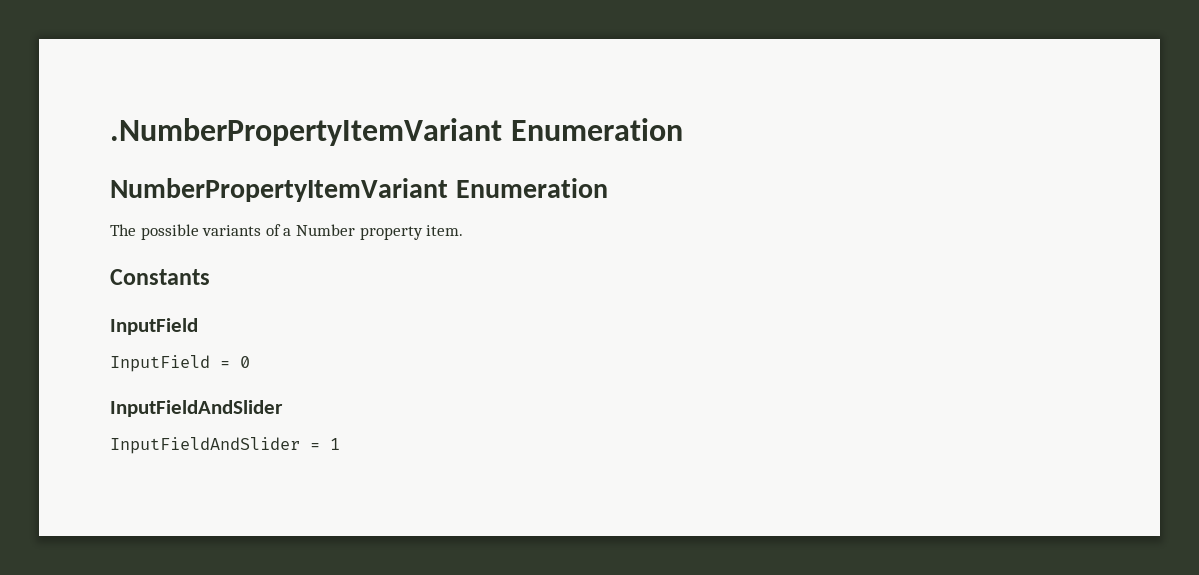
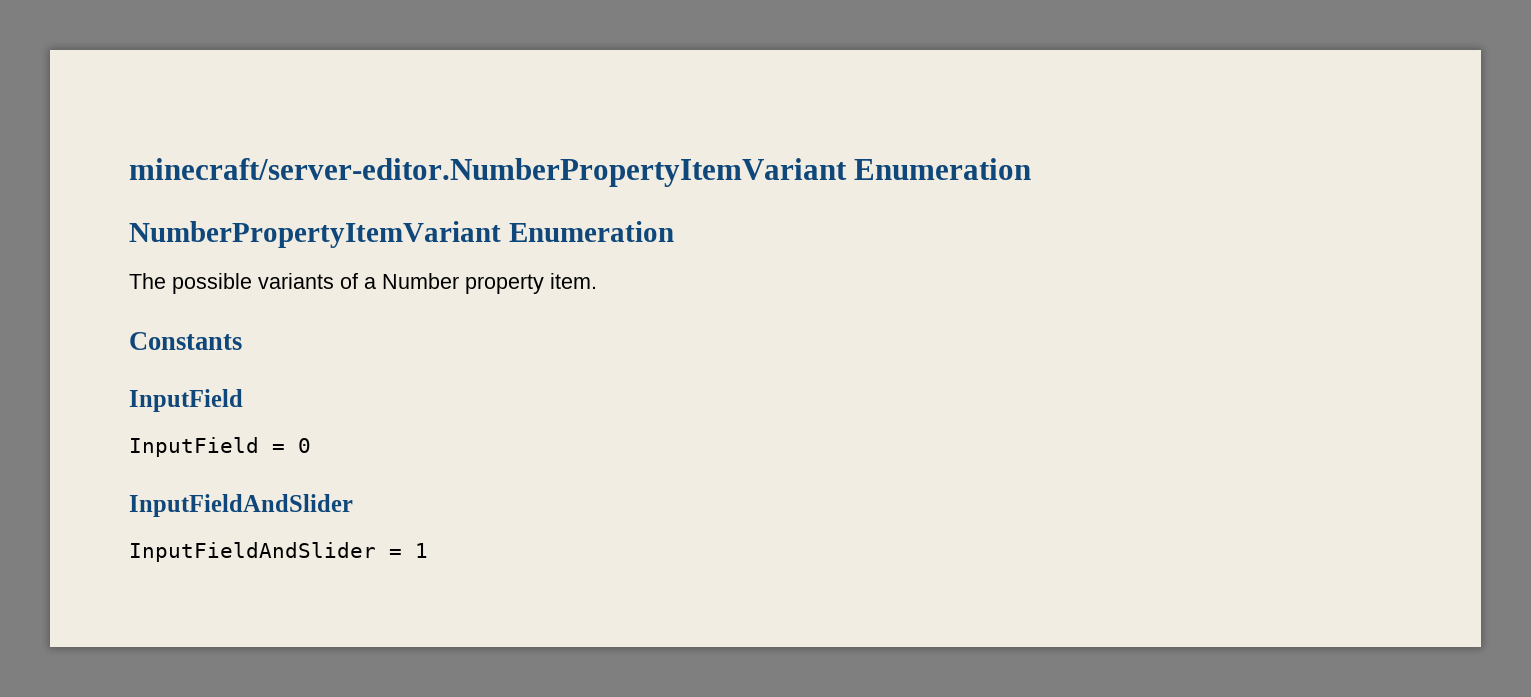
[110,118,502,146] .NumberPropertyItemVariant -> [129,158,847,187] minecraft/server-editor.NumberPropertyItemVariant

